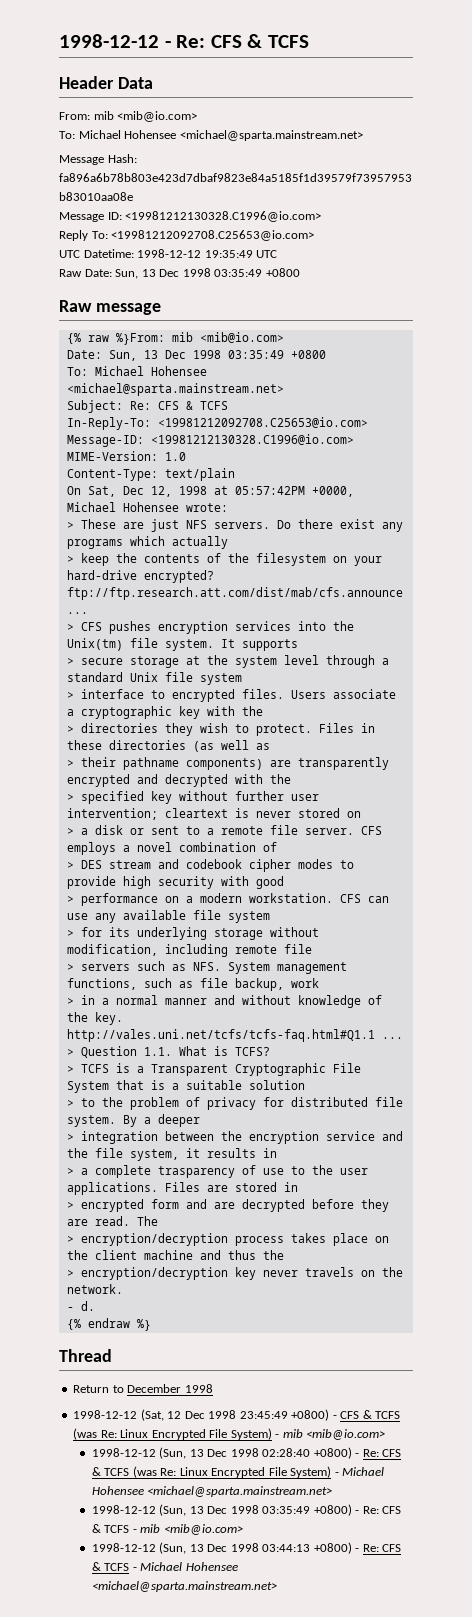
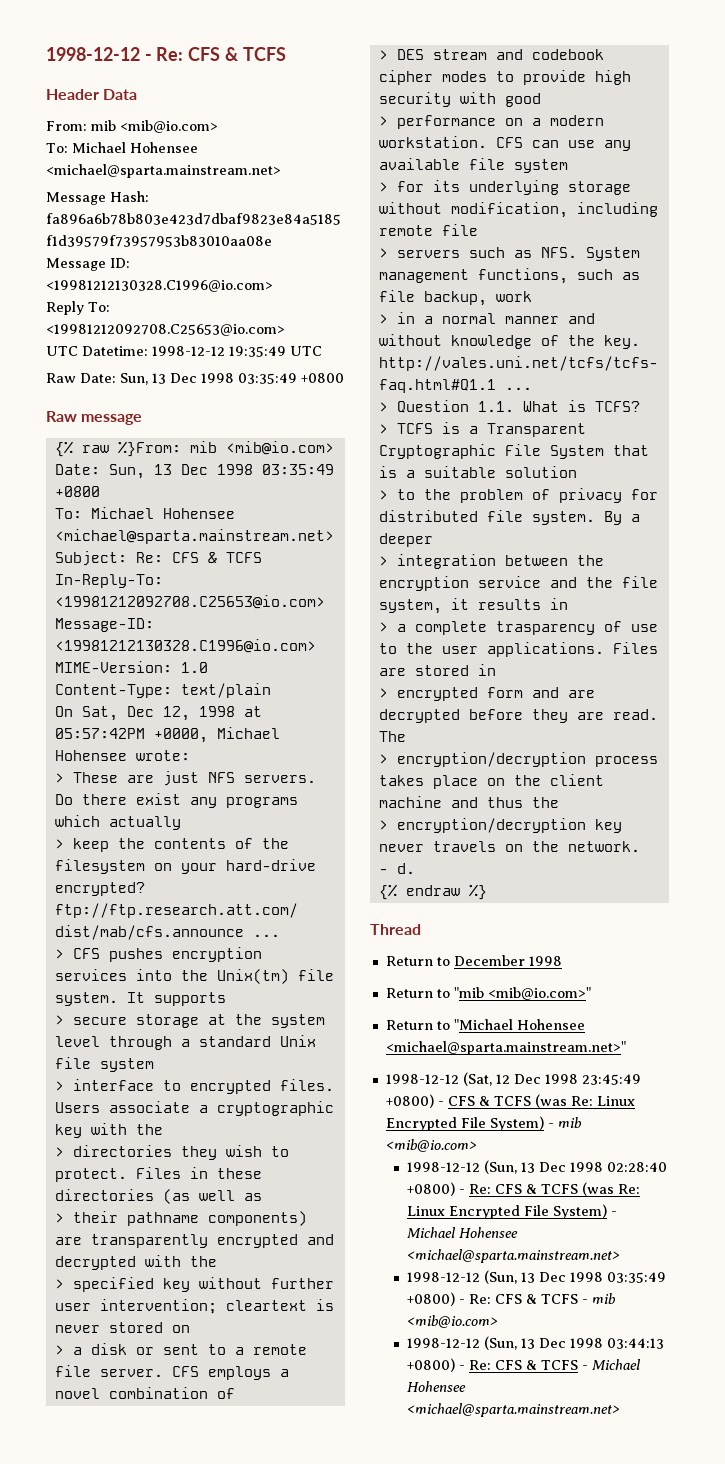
(213, 1388) none -> [385,987,591,1000] [385,1019,585,1030] [385,1041,626,1055] // Return to "mib <mib@io.com>" // Return to "Michael Hohensee <michael@sparta.mainstream.net>"

